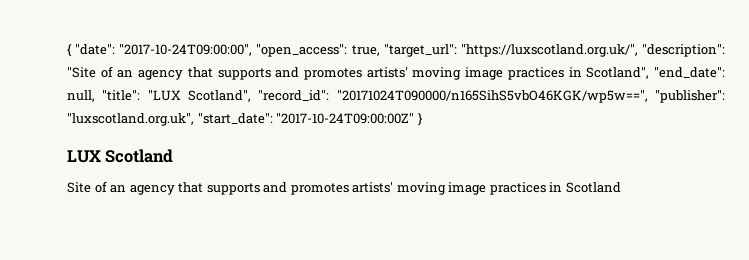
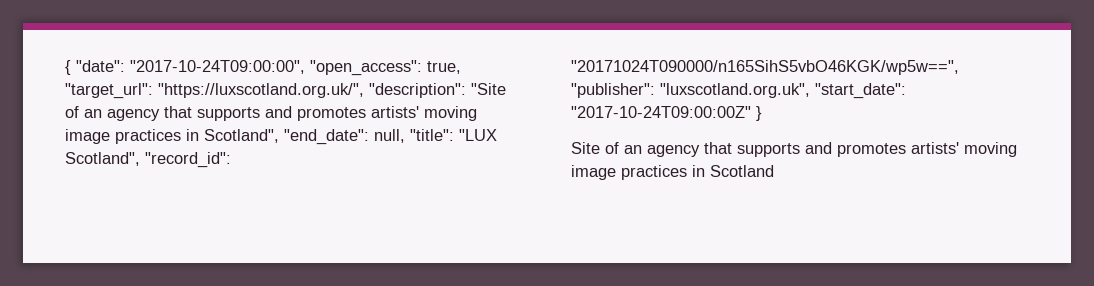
[67,149,174,163] // LUX Scotland -> (762, 113) none

